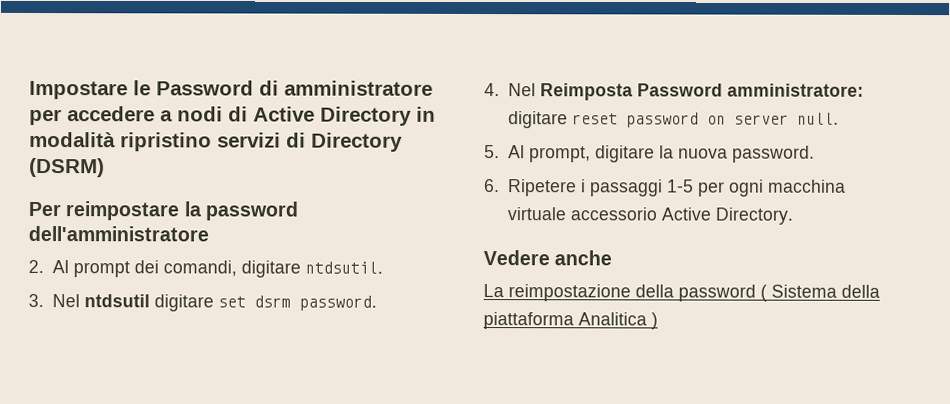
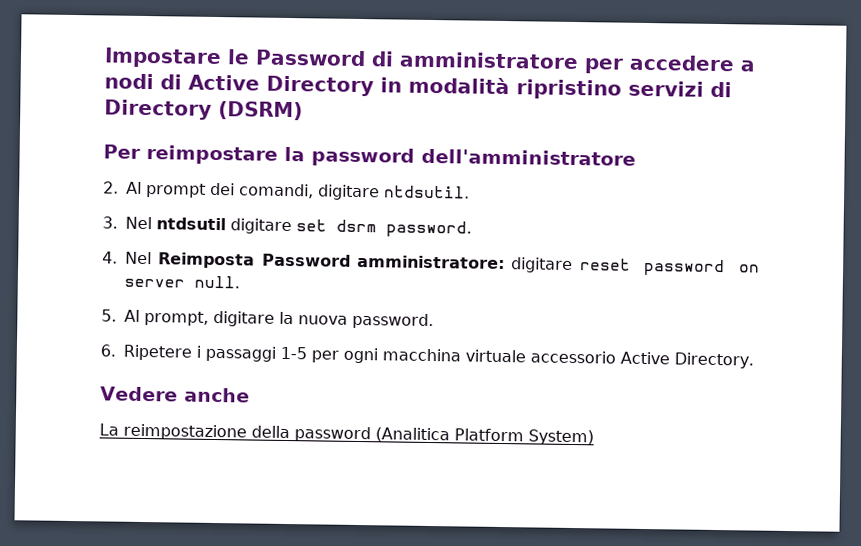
[760,284,880,302] [483,312,658,330] ( Sistema della piattaforma Analitica ) -> [375,427,594,446] (Analitica Platform System)

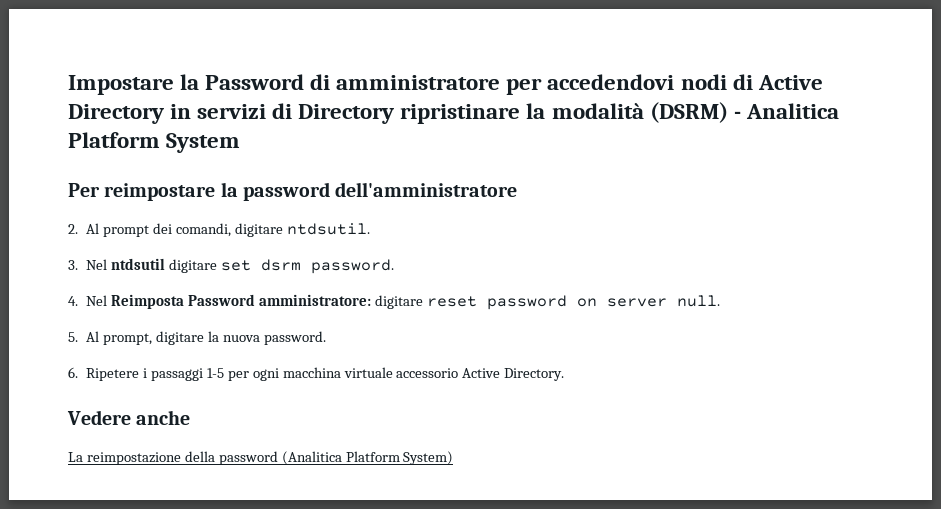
[227,49,250,65] le -> [180,74,200,90] la
[629,54,755,72] accedere a -> [547,74,675,90] accedendovi
[408,76,622,100] modalità ripristino -> (192, 111) none
[218,101,303,121] (DSRM) -> [400,102,839,124] [68,132,241,153] ripristinare la modalità (DSRM) - Analitica Platform System

